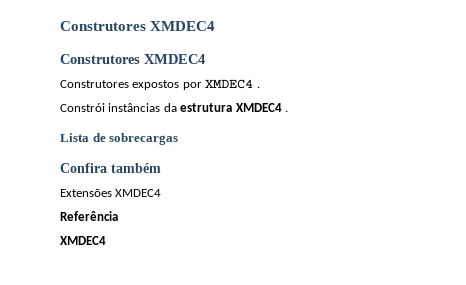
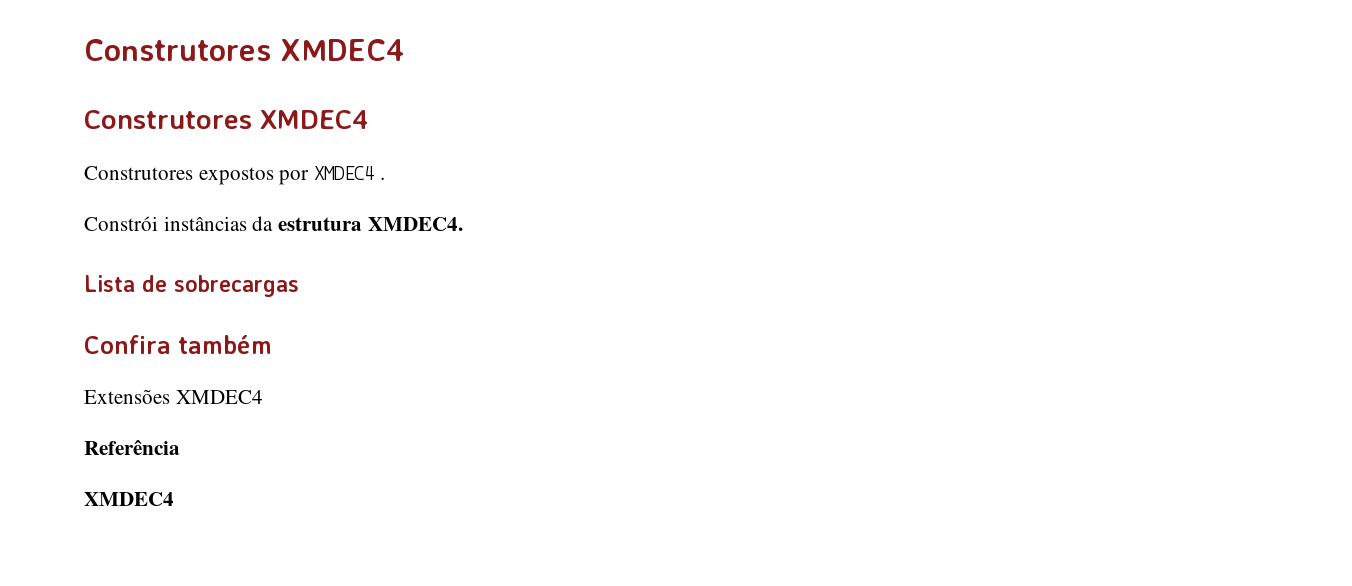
[235,103,288,112] XMDEC4 . -> [367,217,463,231] XMDEC4.

